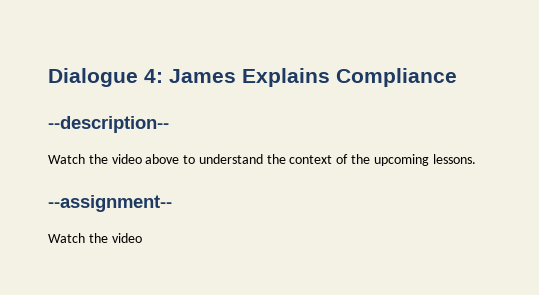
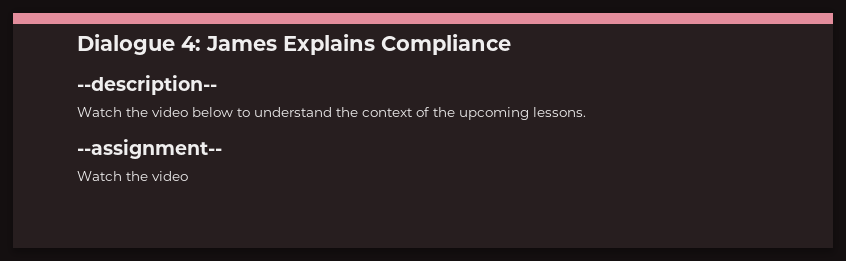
[145,154,180,164] above -> [192,107,233,117] below

